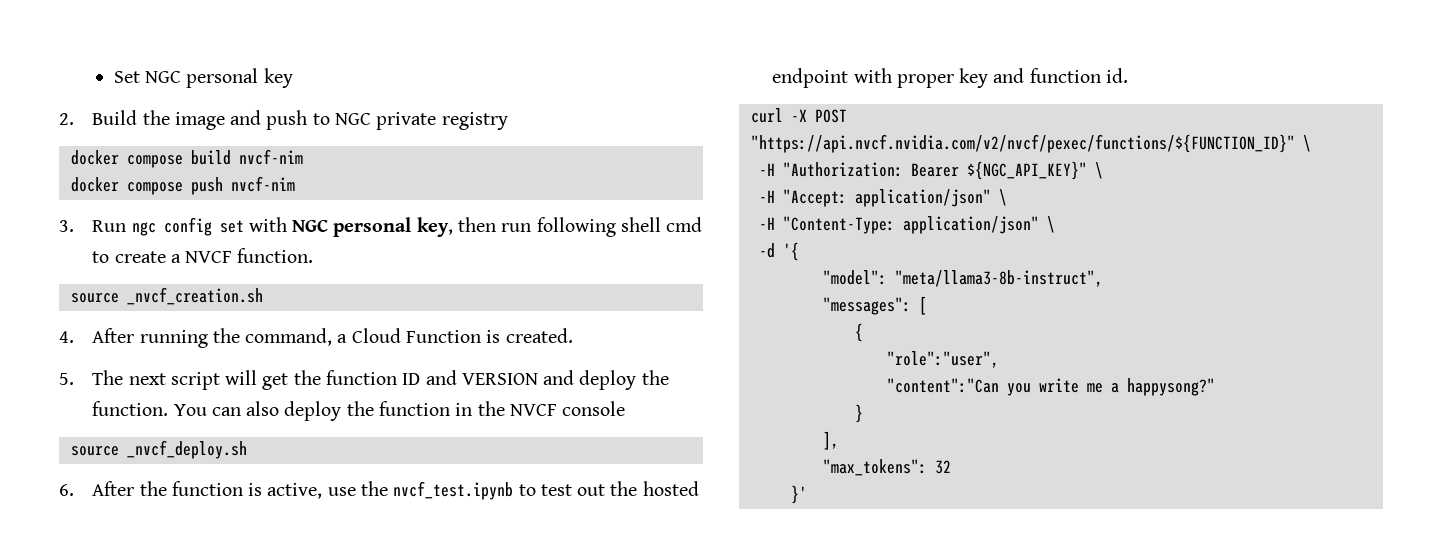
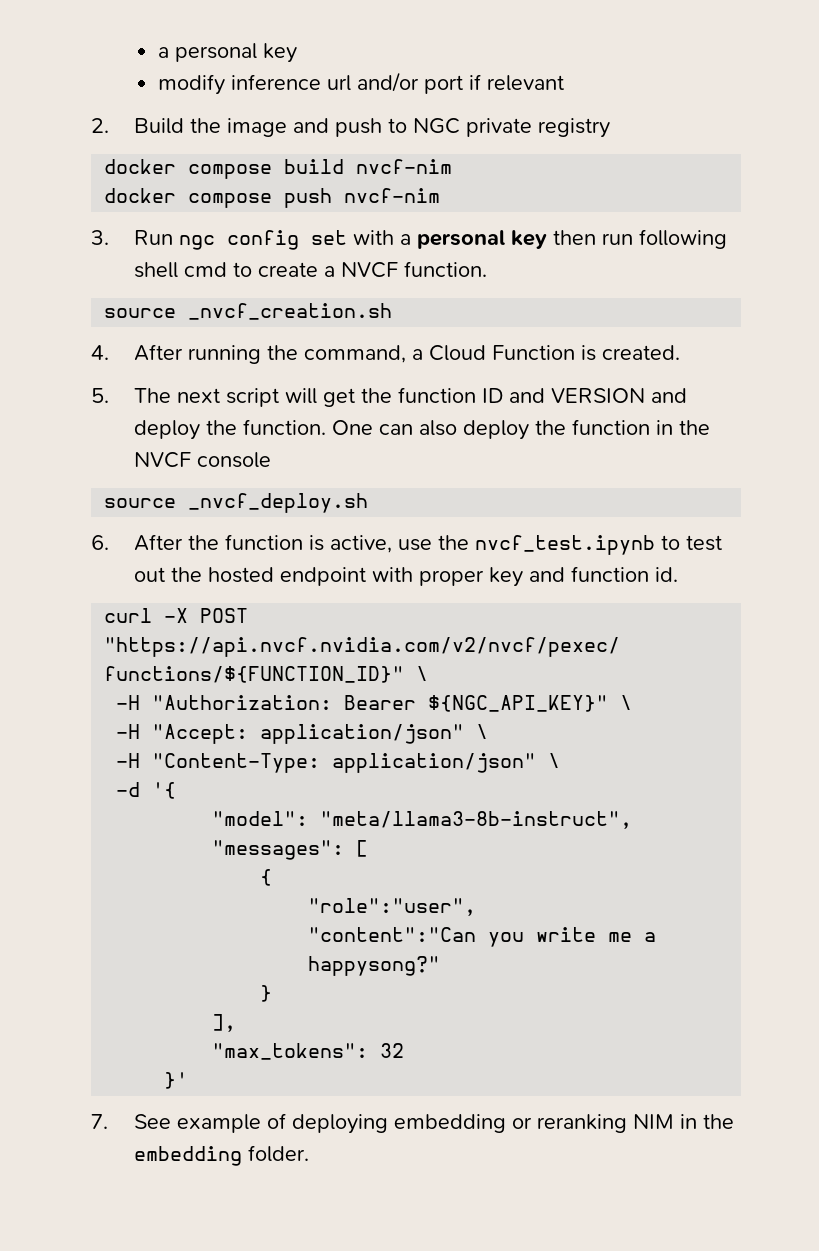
[113,68,293,88] Set NGC personal key -> [157,43,297,63] [157,72,564,95] a personal key // modify inference url and/or port if relevant
[292,217,453,237] NGC personal key, -> [399,230,547,249] a personal key
[173,404,207,416] You -> [331,420,373,435] One
(807, 494) none -> [91,1113,734,1134] [133,1145,309,1166] // 7. See example of deploying embedding or reranking NIM in the embedding folder.

